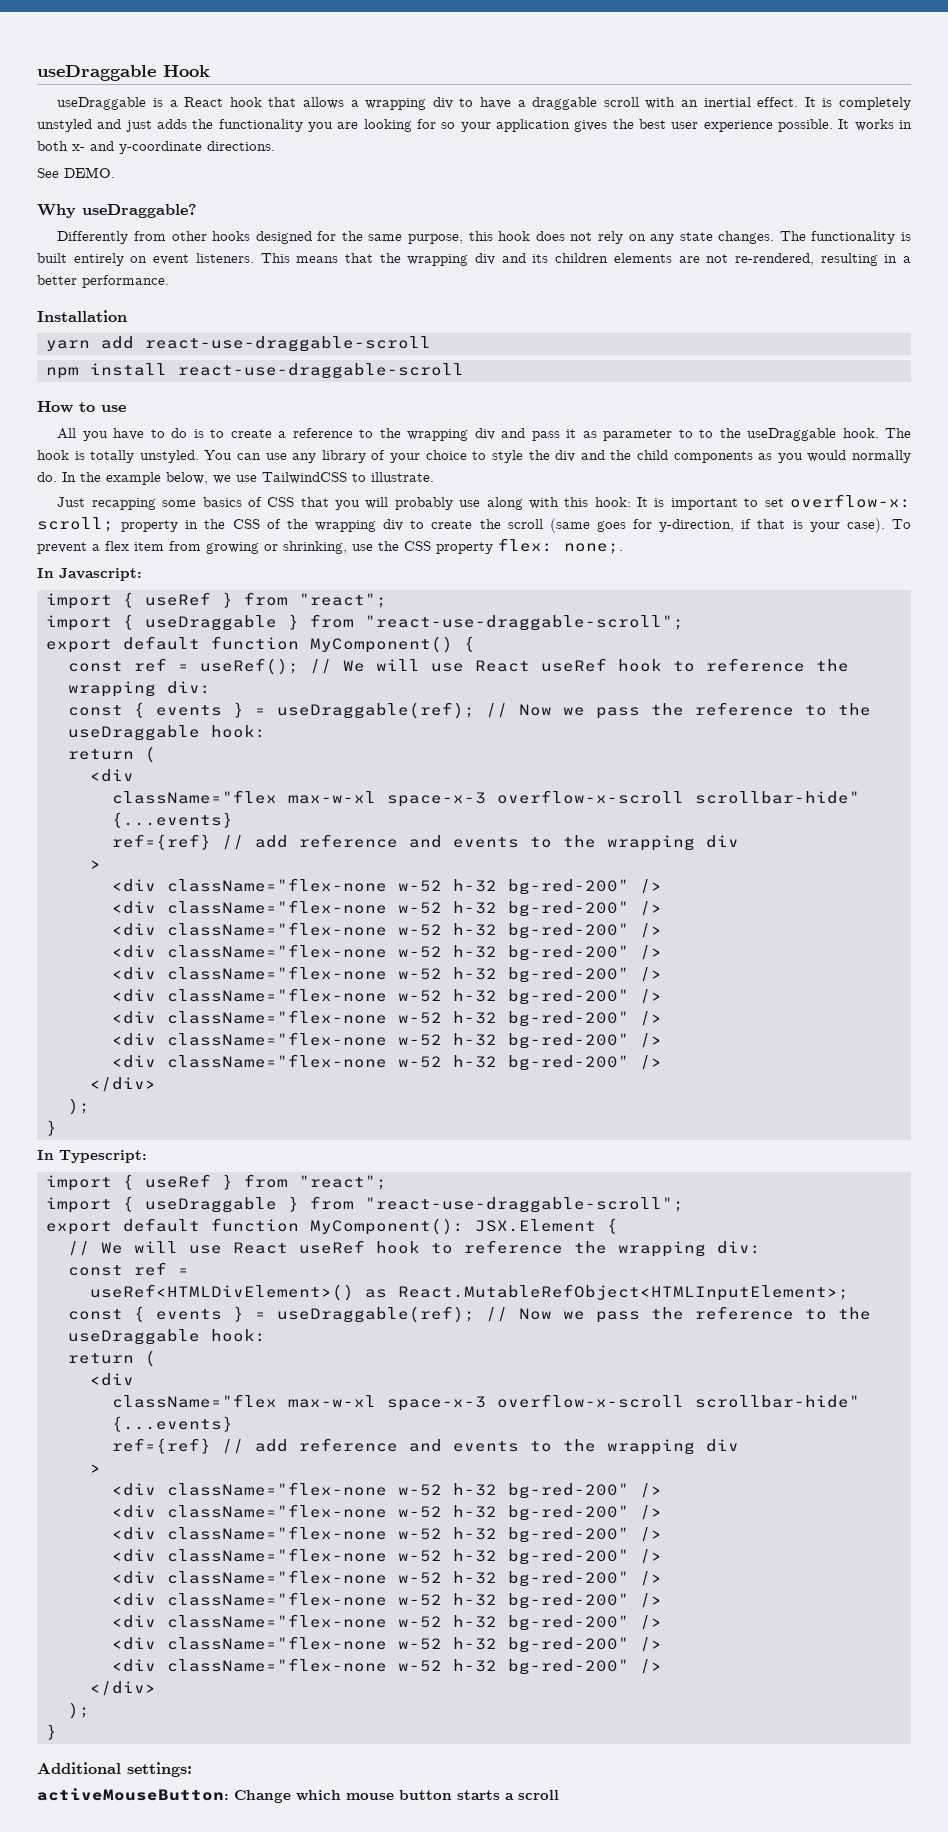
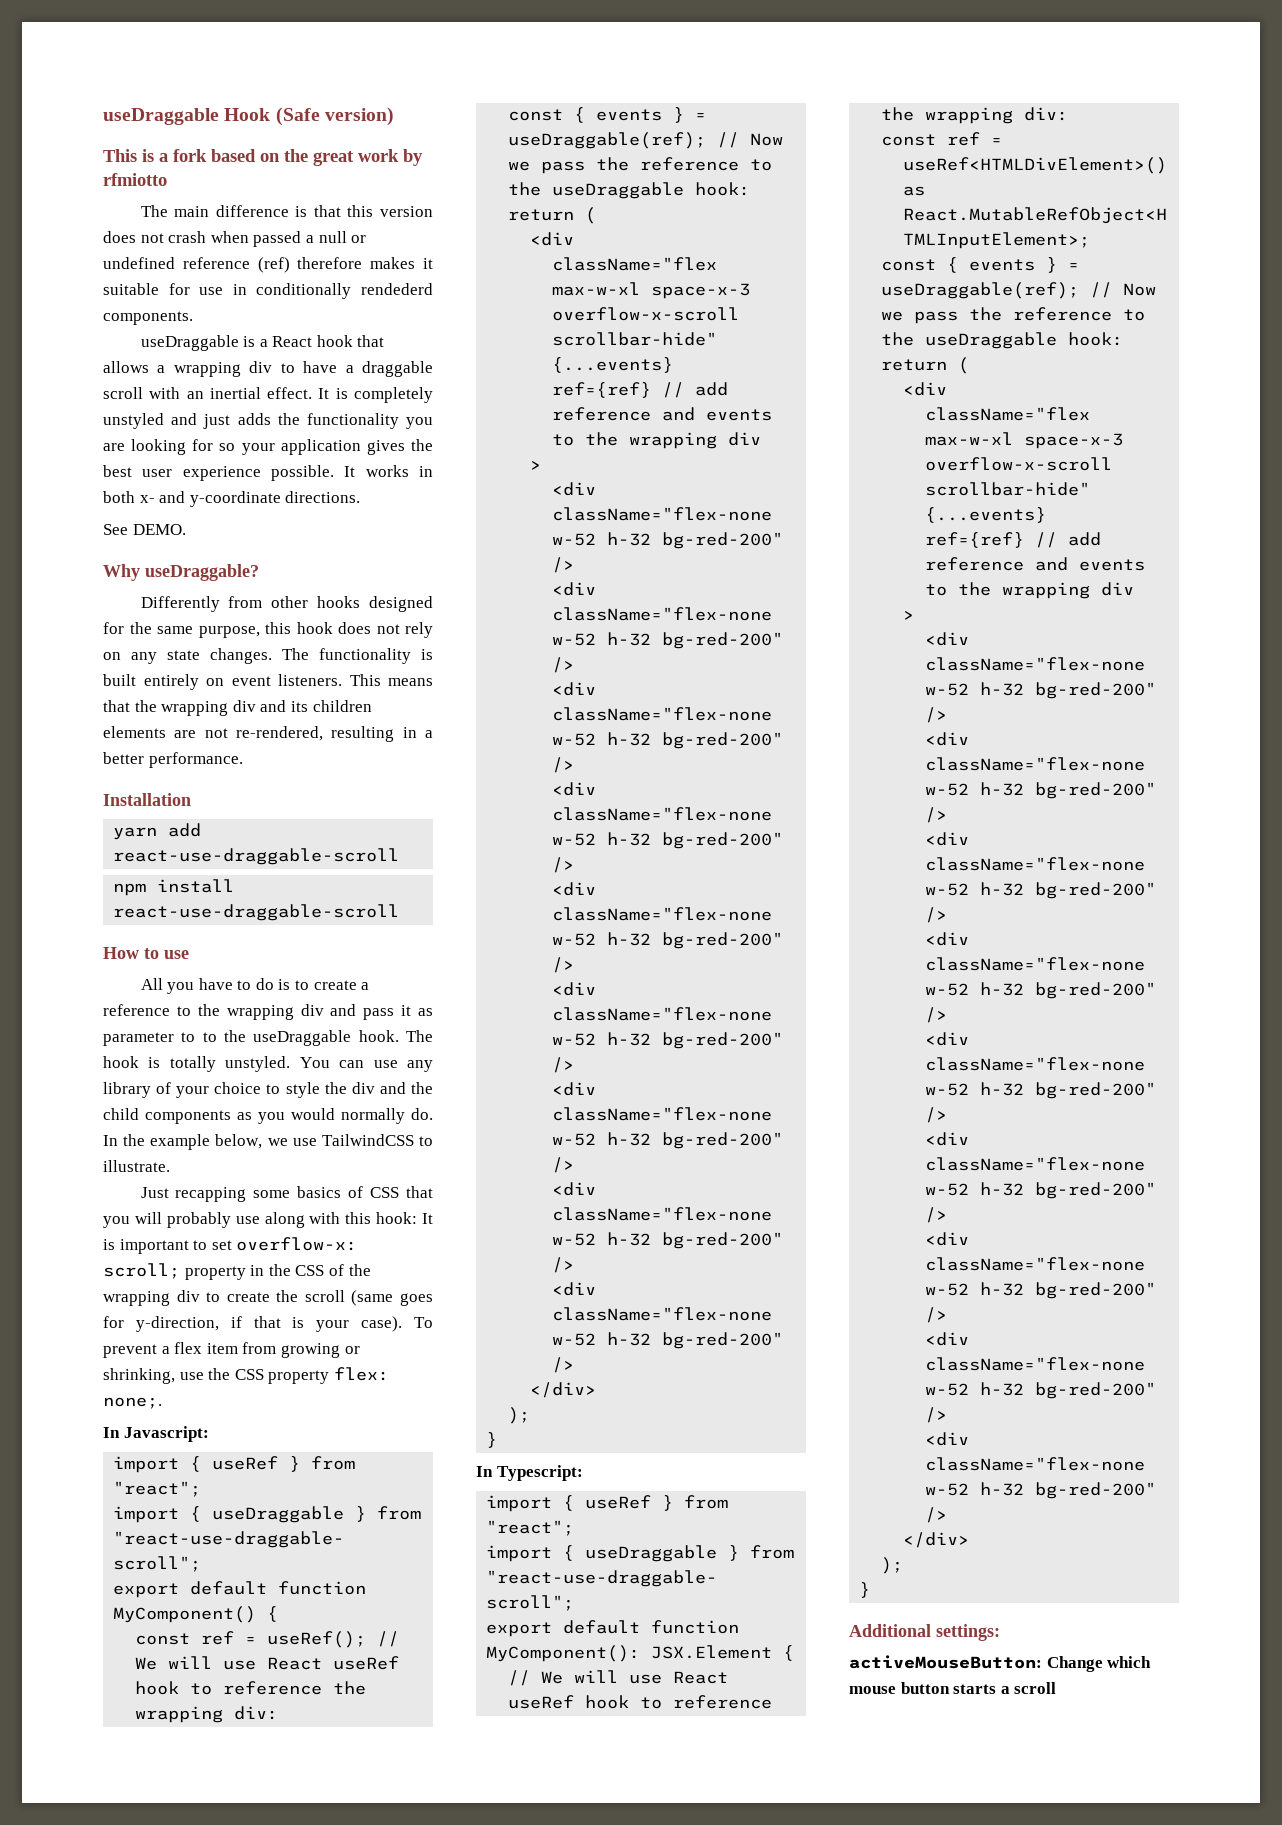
(210, 71) none -> [275,107,394,126] [103,149,423,166] [103,173,167,186] [140,205,433,217] [103,231,367,247] [103,257,434,273] [103,283,433,299] [103,311,193,325] (Safe version) // This is a fork based on the great work by rfmiotto // The main difference is that this version does not crash when passed a null or undefined reference (ref) therefore makes it suitable for use in conditionally rendederd components.

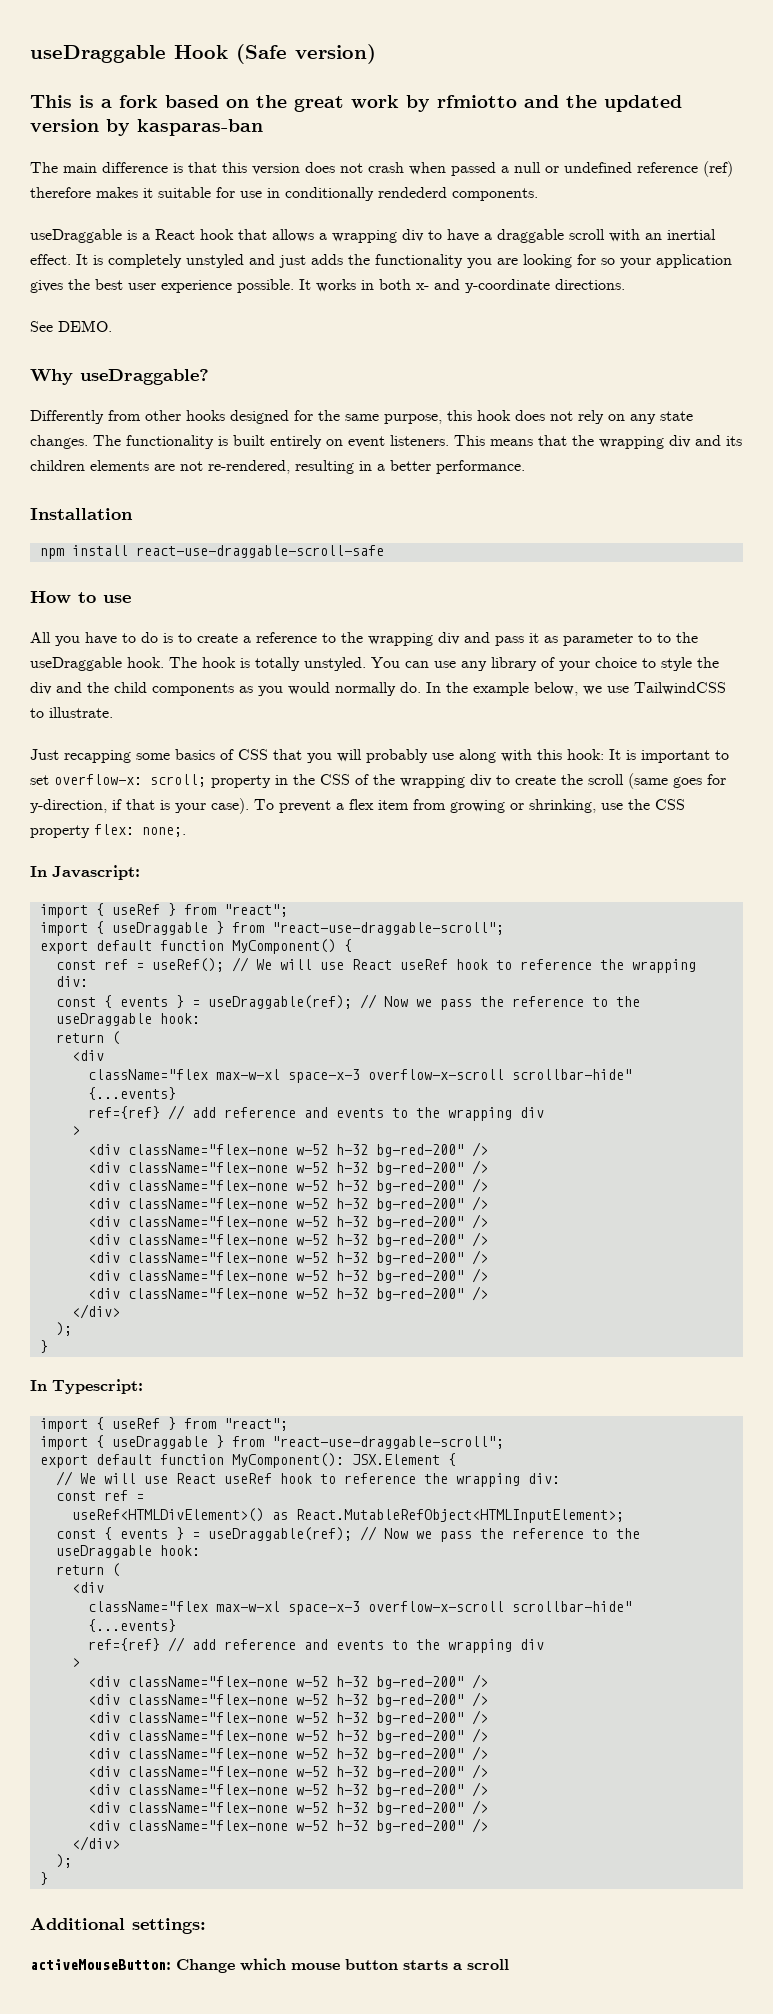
(167, 179) none -> [524,95,682,112] [30,119,263,136] and the updated version by kasparas-ban
[113,823,202,840] [113,848,400,865] // yarn add react-use-draggable-scroll -> (133, 514) none
[113,904,400,921] react-use-draggable-scroll -> [135,545,384,558] react-use-draggable-scroll-safe

